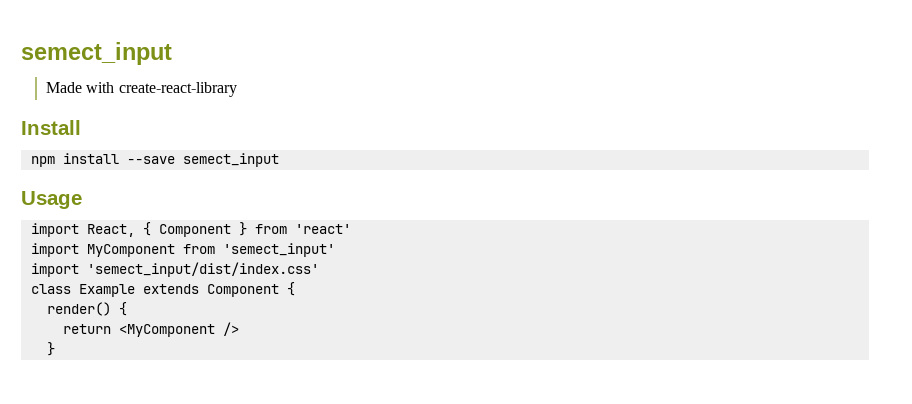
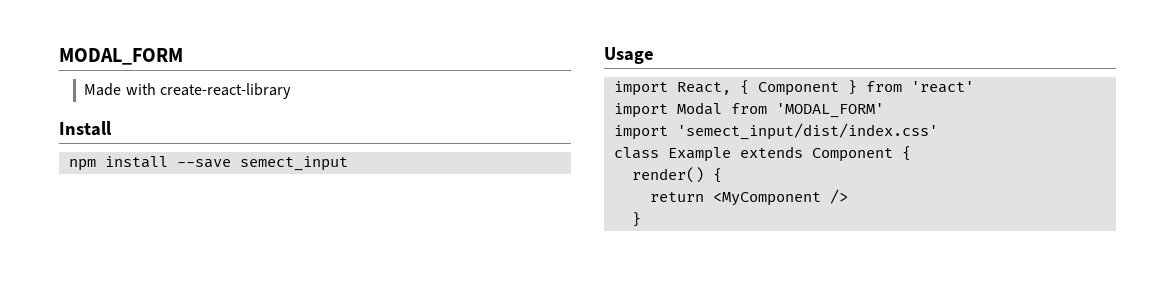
[21,42,172,65] semect_input -> [59,48,183,65] MODAL_FORM
[86,243,335,257] MyComponent from 'semect_input' -> [676,102,884,118] Modal from 'MODAL_FORM'

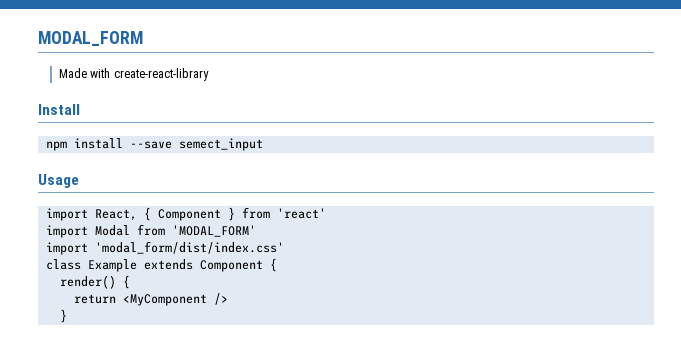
[676,123,938,140] 'semect_input/dist/index.css' -> [94,241,284,254] 'modal_form/dist/index.css'

